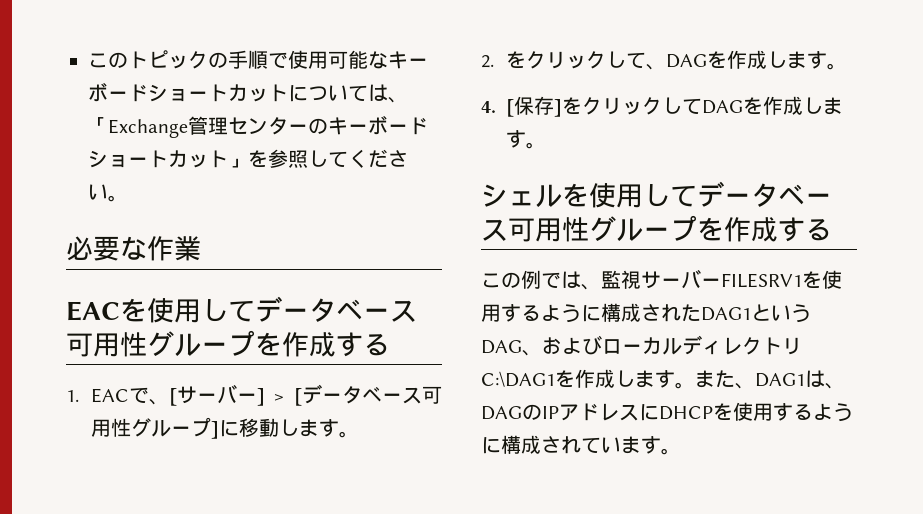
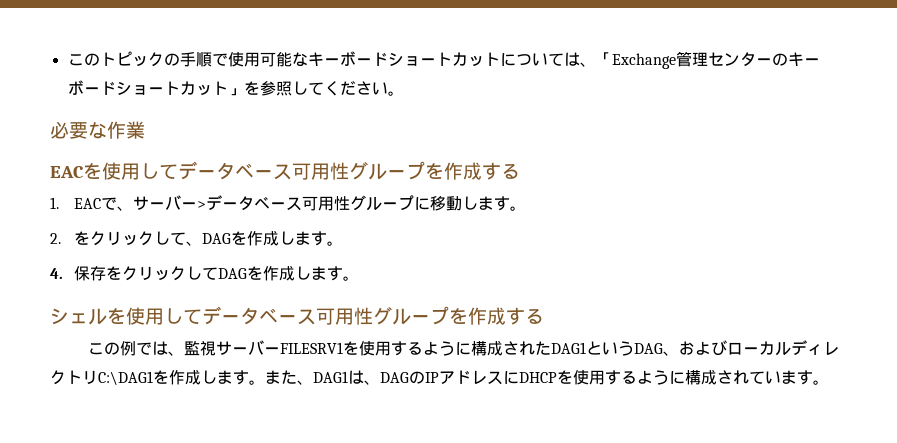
[168,384,442,406] [90,417,219,439] [サーバー] > [データベース可用性グループ] -> [133,195,415,211] サーバー>データベース可用性グループ
[506,96,562,117] [保存] -> [74,266,107,281] 保存

